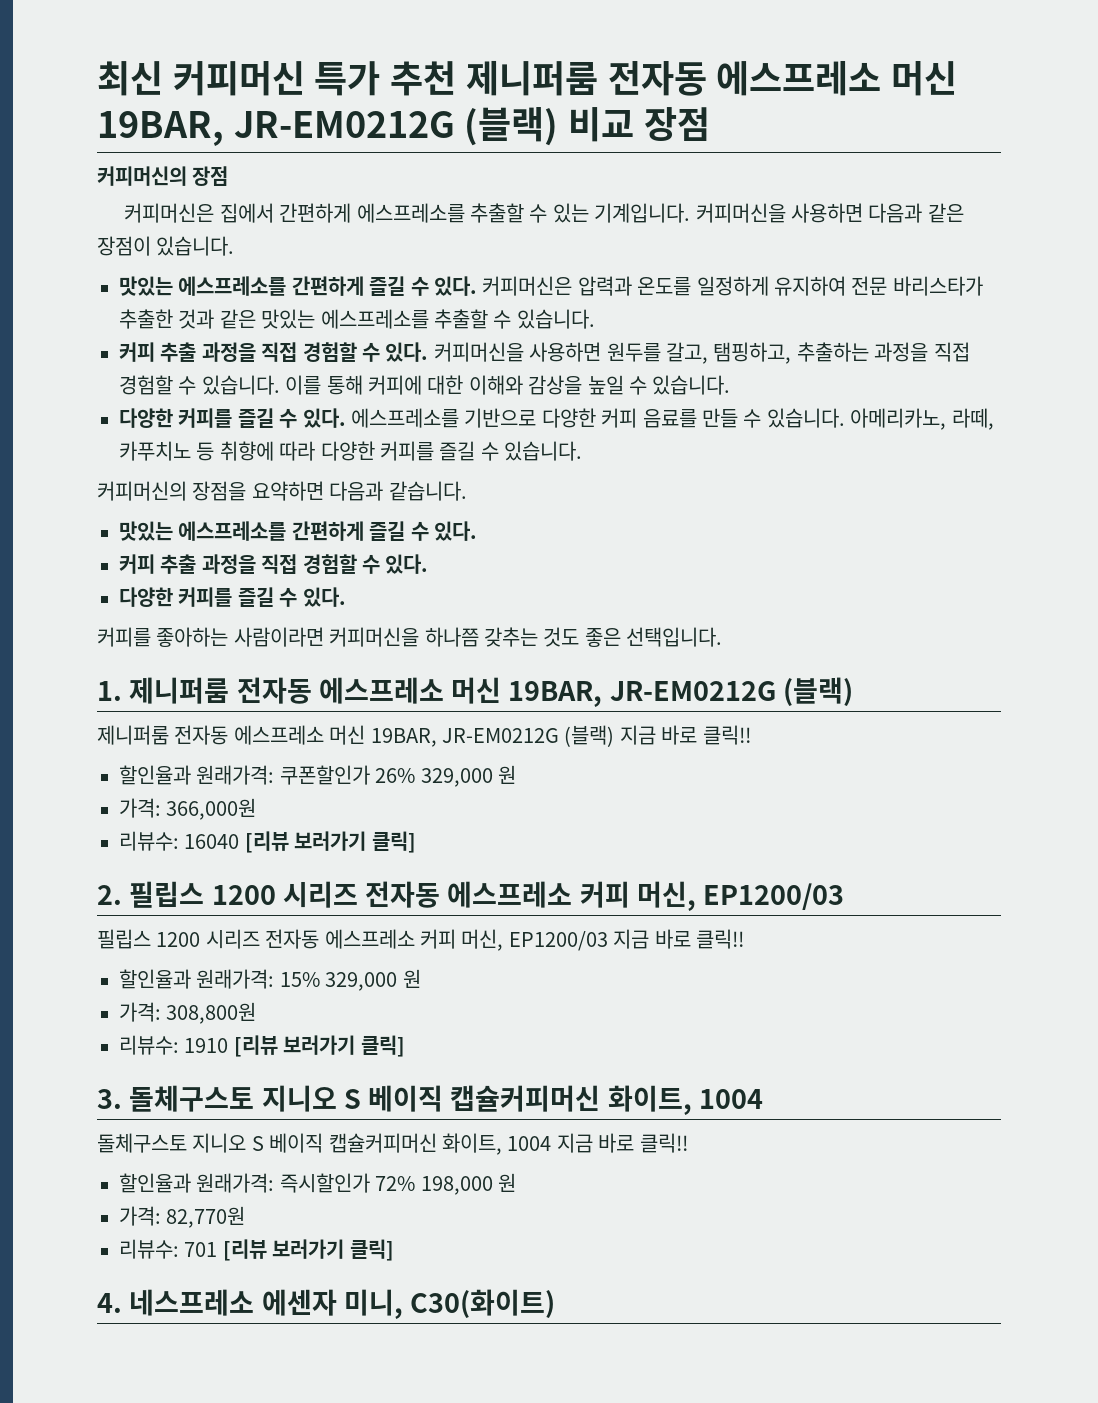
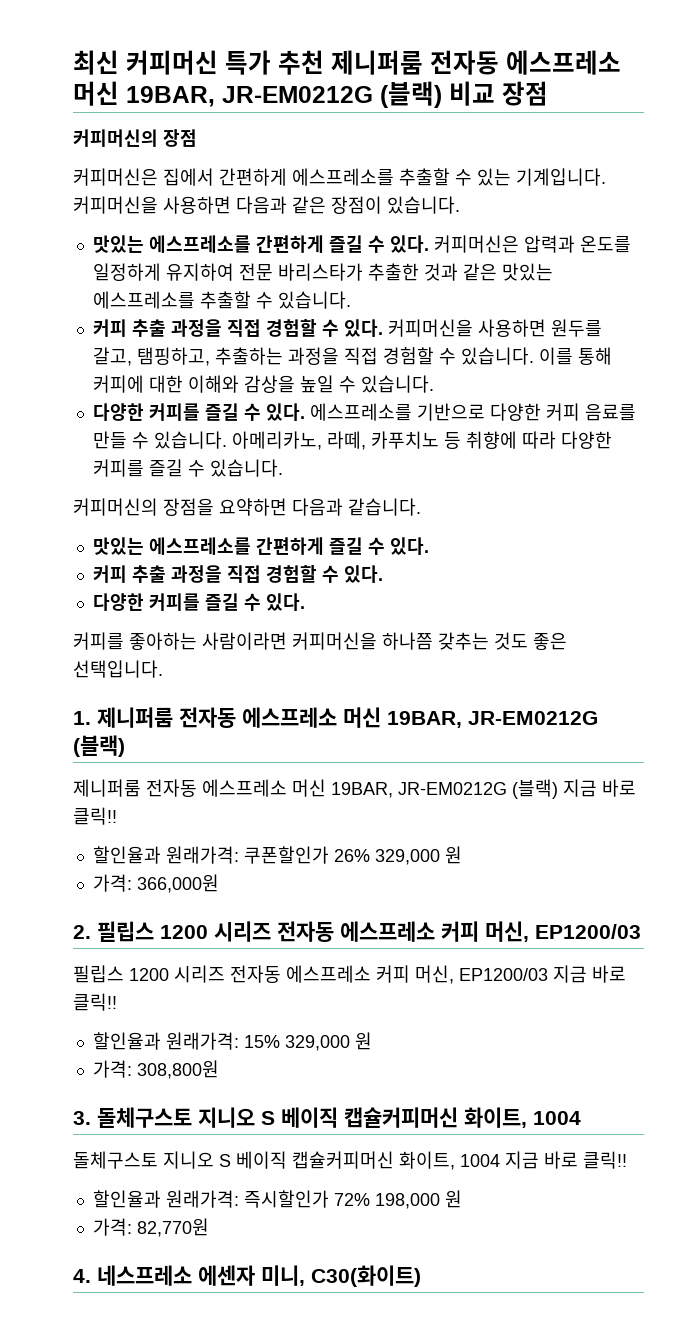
[119,831,416,853] // 리뷰수: 16040 [리뷰 보러가기 클릭] -> (219, 883) none
[119,1035,405,1057] // 리뷰수: 1910 [리뷰 보러가기 클릭] -> (219, 1069) none
[119,1239,394,1261] // 리뷰수: 701 [리뷰 보러가기 클릭] -> (209, 1227) none

